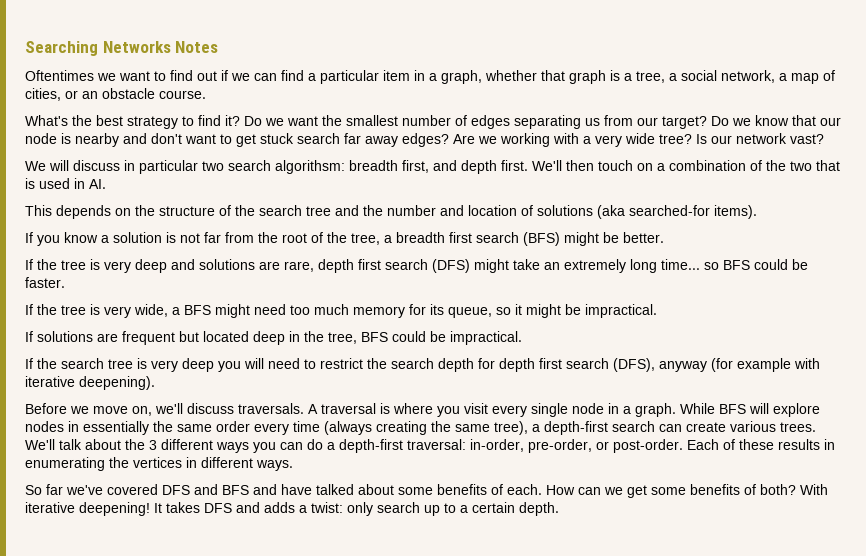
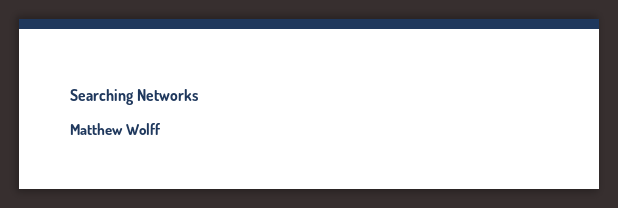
[175,41,219,53] [25,70,835,84] [25,88,206,101] [25,115,841,129] [25,133,824,147] [25,160,840,174] [25,178,106,189] [25,205,757,219] [25,232,664,246] [25,259,808,273] [25,277,65,288] [25,304,657,318] [25,331,522,345] [25,358,820,372] [25,376,155,390] [25,403,820,417] [25,421,816,435] [25,439,835,453] [25,457,293,471] [25,484,828,498] [25,502,559,516] Notes // Oftentimes we want to find out if we can find a particular item in a graph, whether that graph is a tree, a social network, a map of cities, or an obstacle course. // What's the best strategy to find it? Do we want the smallest number of edges separating us from our target? Do we know that our node is nearby and don't want to get stuck search far away edges? Are we working with a very wide tree? Is our network vast? // We will discuss in particular two search algorithsm: breadth first, and depth first. We'll then touch on a combination of the two that is used in AI. // This depends on the structure of the search tree and the number and location of solutions (aka searched-for items). // If you know a solution is not far from the root of the tree, a breadth first search (BFS) might be better. // If the tree is very deep and solutions are rare, depth first search (DFS) might take an extremely long time... so BFS could be faster. // If the tree is very wide, a BFS might need too much memory for its queue, so it might be impractical. // If solutions are frequent but located deep in the tree, BFS could be impractical. // If the search tree is very deep you will need to restrict the search depth for depth first search (DFS), anyway (for example with iterative deepening). // Before we move on, we'll discuss traversals. A traversal is where you visit every single node in a graph. While BFS will explore nodes in essentially the same order every time (always creating the same tree), a depth-first search can create various trees. We'll talk about the 3 different ways you can do a depth-first traversal: in-order, pre-order, or post-order. Each of these results in enumerating the vertices in different ways. // So far we've covered DFS and BFS and have talked about some benefits of each. How can we get some benefits of both? With iterative deepening! It takes DFS and adds a twist: only search up to a certain depth. -> [70,123,162,135] // Matthew Wolff

